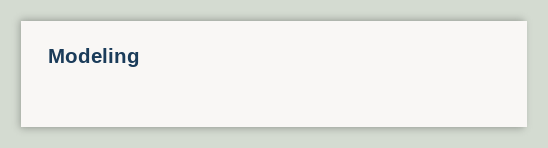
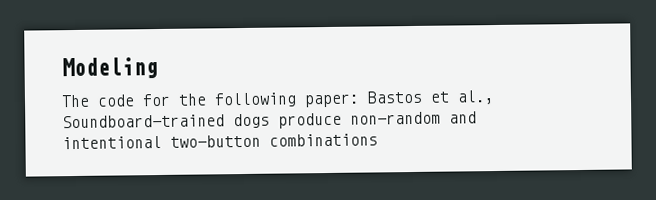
(140, 57) none -> [61,90,495,108] [62,111,477,129] [62,133,378,150] // The code for the following paper: Bastos et al., Soundboard-trained dogs produce non-random and intentional two-button combinations

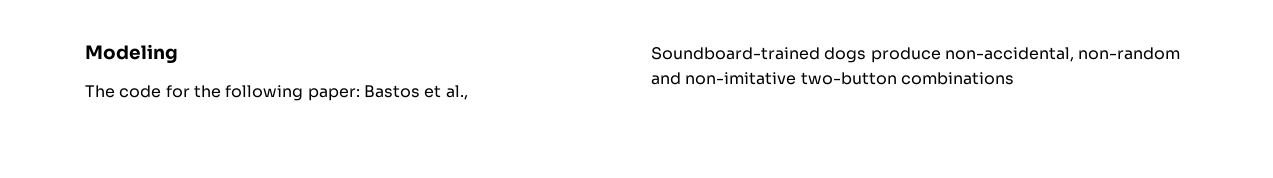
(342, 120) none -> [944,47,1074,62] non-accidental,
[62,135,162,150] intentional -> [685,72,797,85] non-imitative

